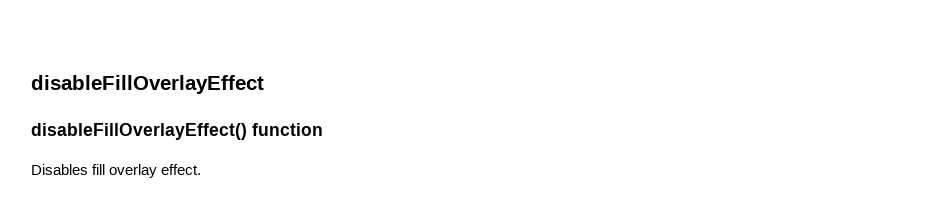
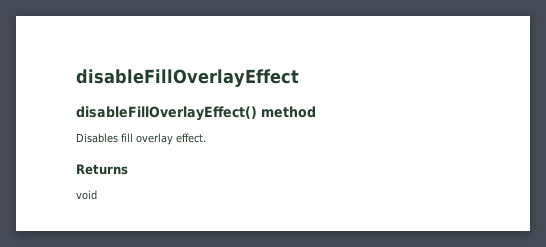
[252,123,323,136] function -> [261,106,316,118] method
(202, 169) none -> [76,164,128,175] [76,190,97,200] // Returns // void

